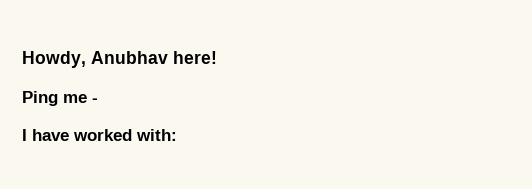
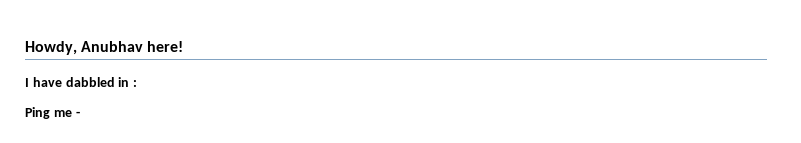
(217, 57) none -> [25,77,138,87] // I have dabbled in :
[22,129,177,141] // I have worked with: -> (80, 114) none

